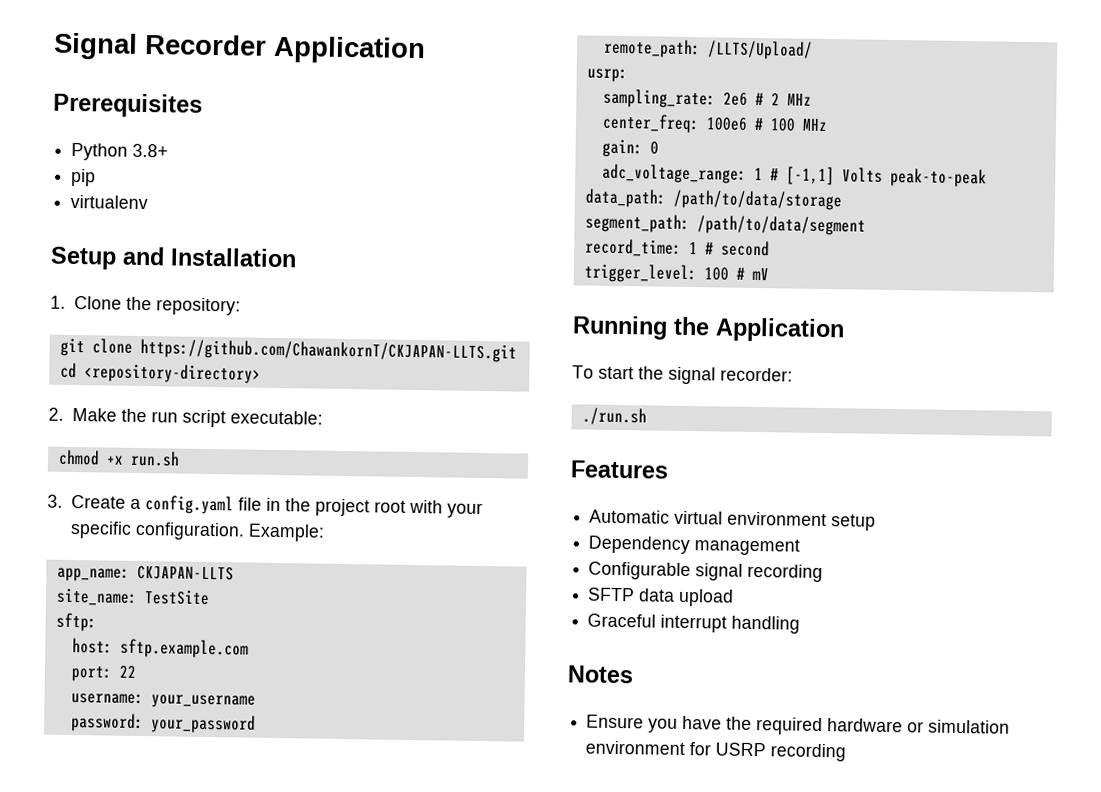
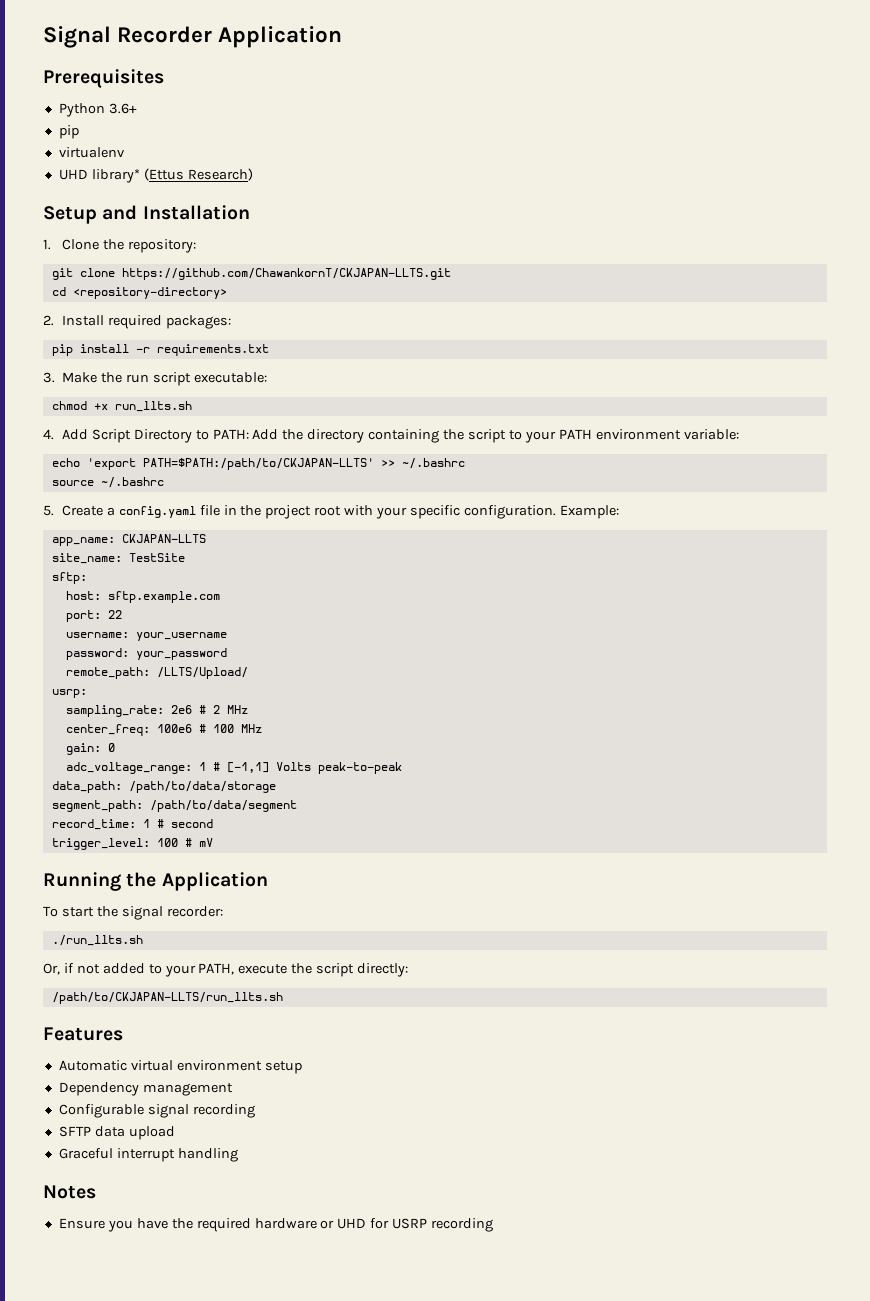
[132,143,169,158] 3.8+ -> [108,103,137,114] 3.6+
(149, 202) none -> [58,168,253,183] // UHD library* (Ettus Research)
(64, 414) none -> [61,315,231,329] [51,344,269,356] [43,372,55,383] Install required packages: // pip install -r requirements.txt // 3.
[129,450,180,467] [47,494,63,508] run.sh // 3. -> [114,401,192,412] [43,429,739,443] [51,458,465,470] [51,477,164,488] [43,505,54,516] run_llts.sh // 4. Add Script Directory to PATH: Add the directory containing the script to your PATH environment variable: // echo 'export PATH=$PATH:/path/to/CKJAPAN-LLTS' >> ~/.bashrc // source ~/.bashrc // 5.
[581,407,647,426] ./run.sh -> [51,935,143,946] [43,963,409,977] [51,992,283,1004] ./run_llts.sh // Or, if not added to your PATH, execute the script directly: // /path/to/CKJAPAN-LLTS/run_llts.sh
[928,719,1011,734] [585,740,686,756] simulation environment -> [337,1218,367,1229] UHD

